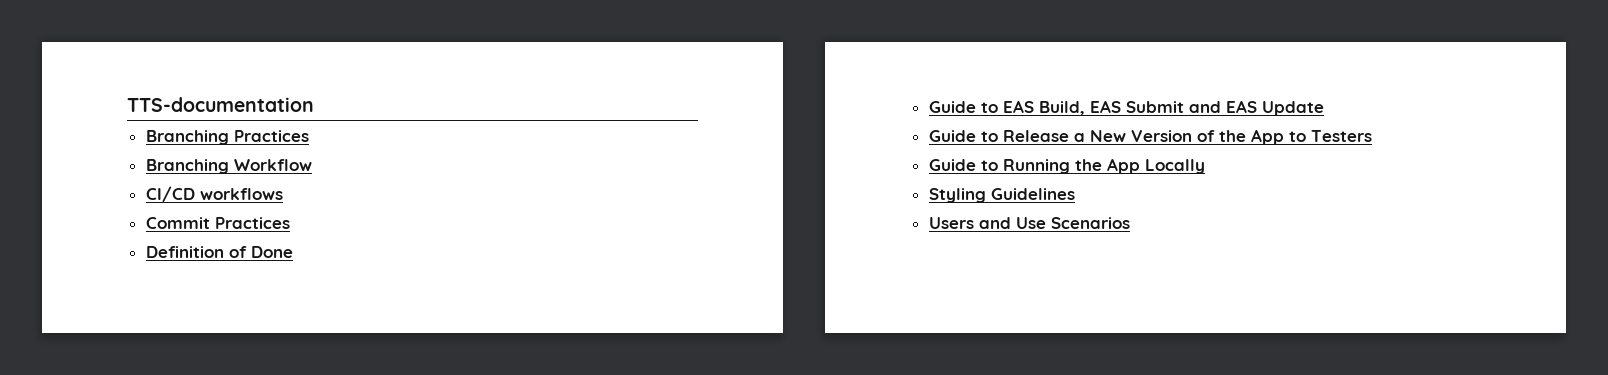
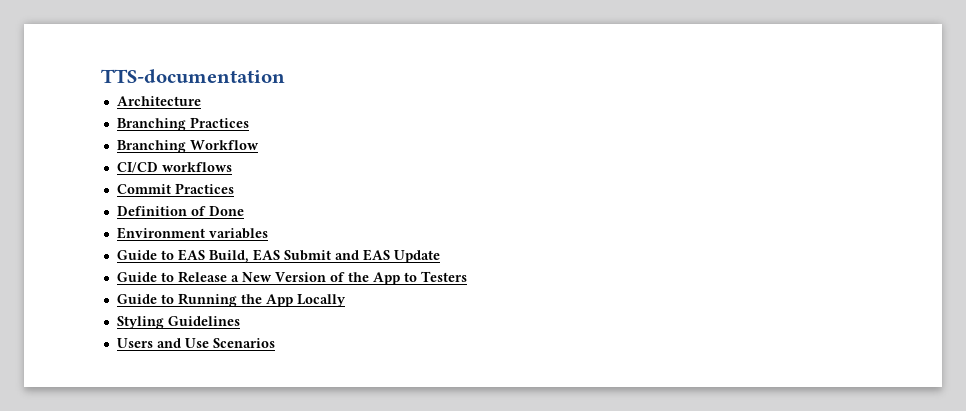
(314, 104) none -> [116,96,201,106] // Architecture
(293, 252) none -> [116,227,268,239] // Environment variables

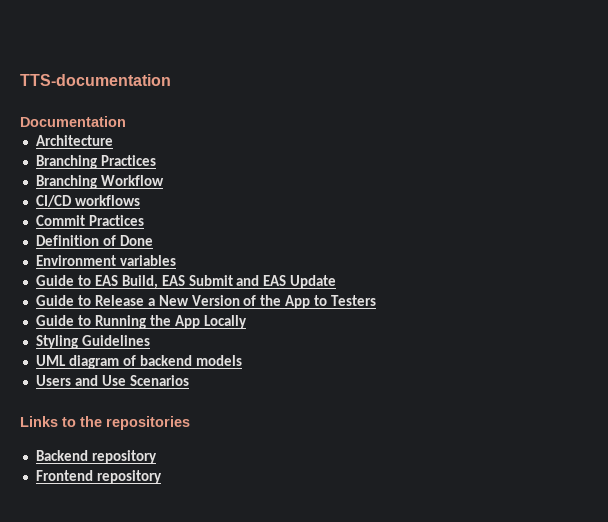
(285, 76) none -> [20,116,126,127] // Documentation
(240, 321) none -> [35,355,242,369] // UML diagram of backend models
(275, 343) none -> [20,416,190,430] [35,450,157,464] [35,470,162,484] // Links to the repositories // Backend repository // Frontend repository

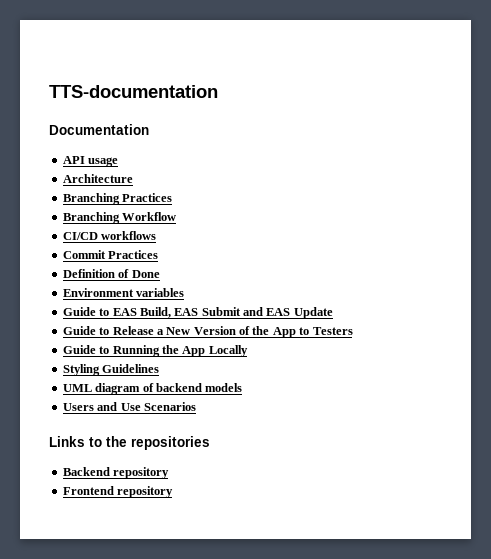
(126, 121) none -> [62,156,119,167] // API usage

